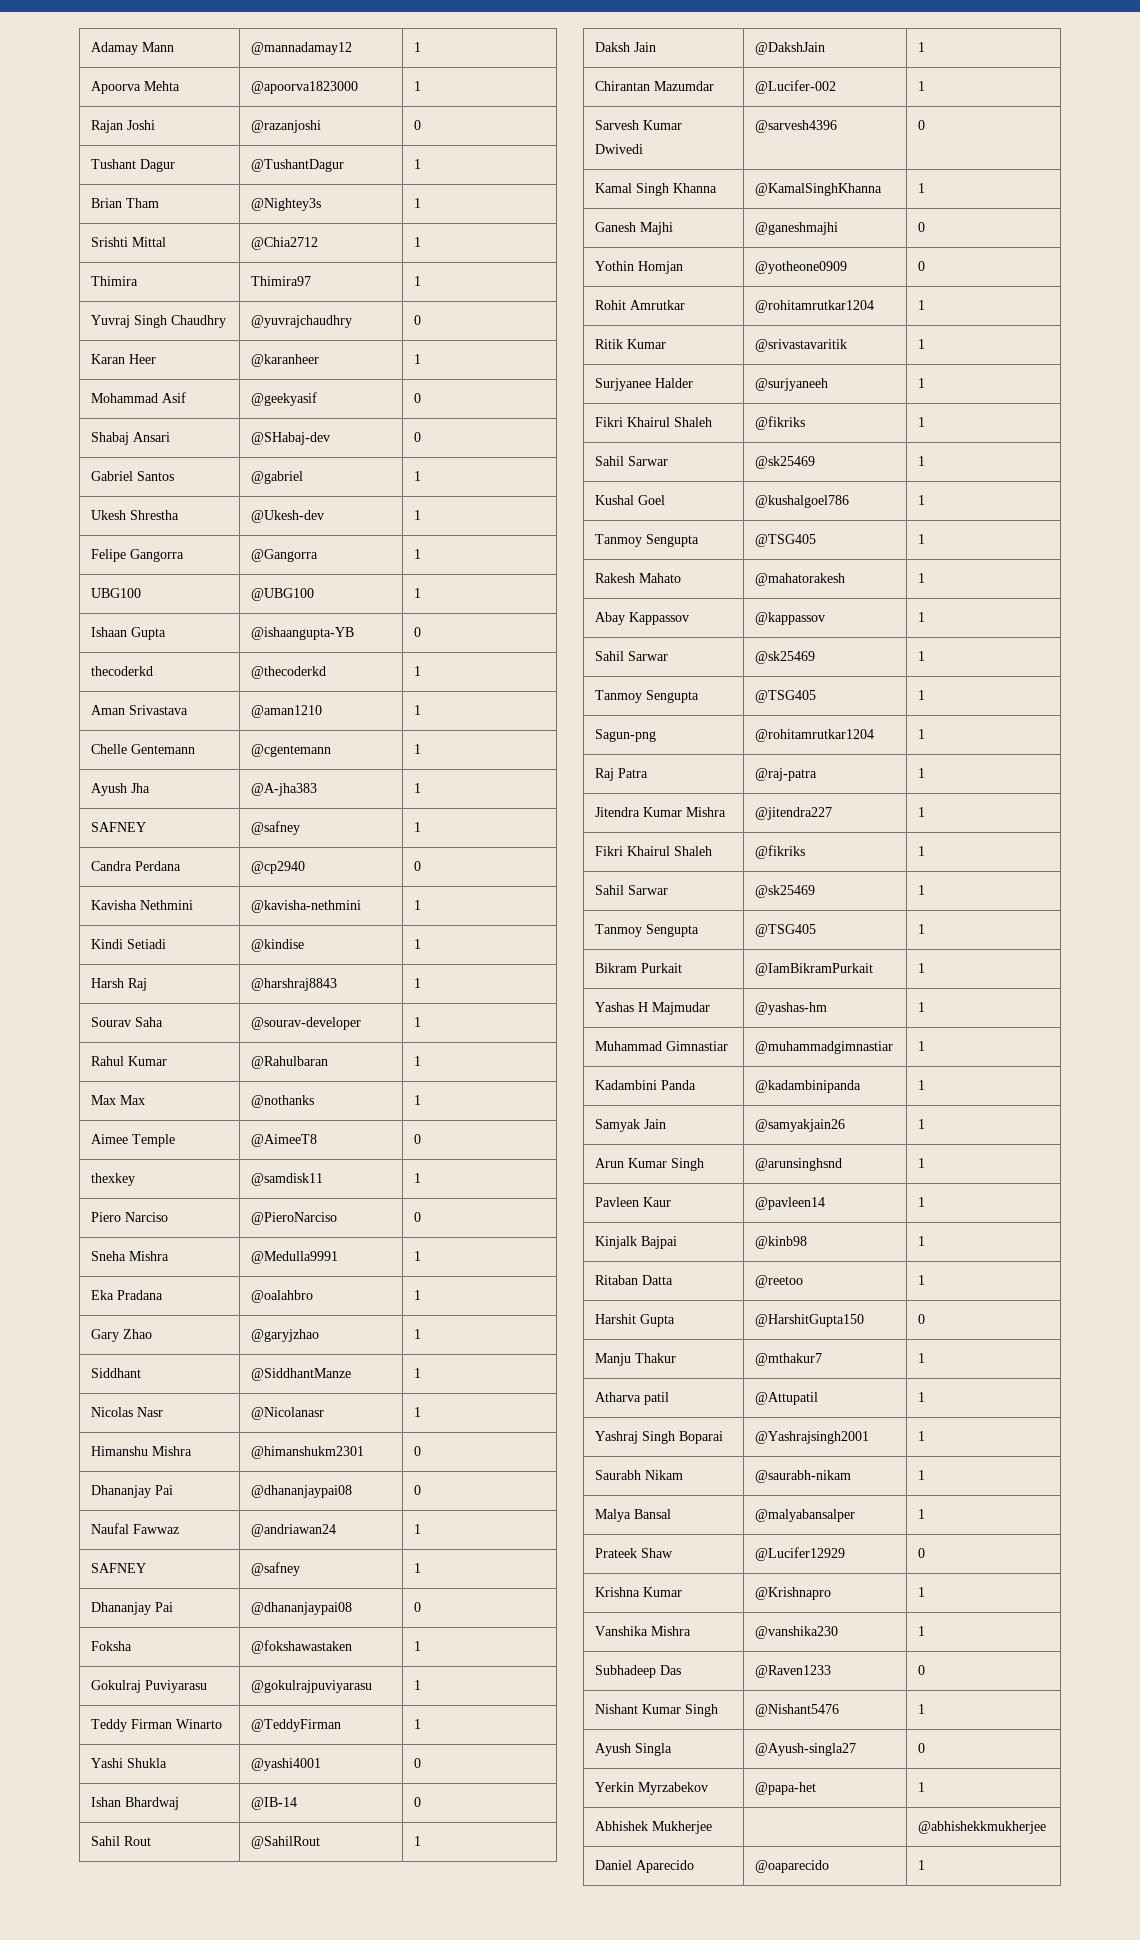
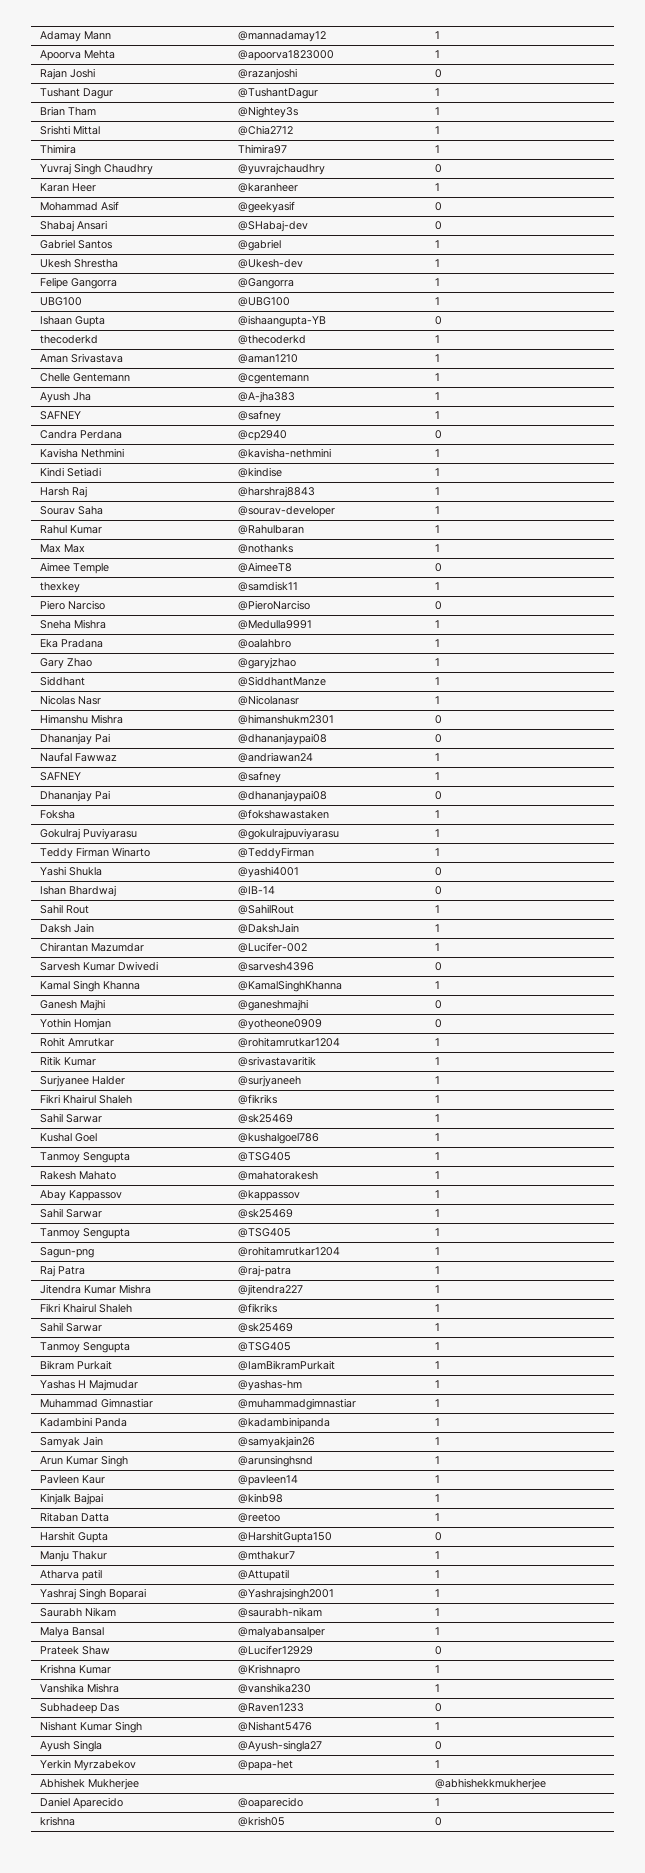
(926, 1865) none -> [40,1816,76,1826] [238,1816,286,1827] [435,1817,443,1826] // krishna | @krish05 | 0

